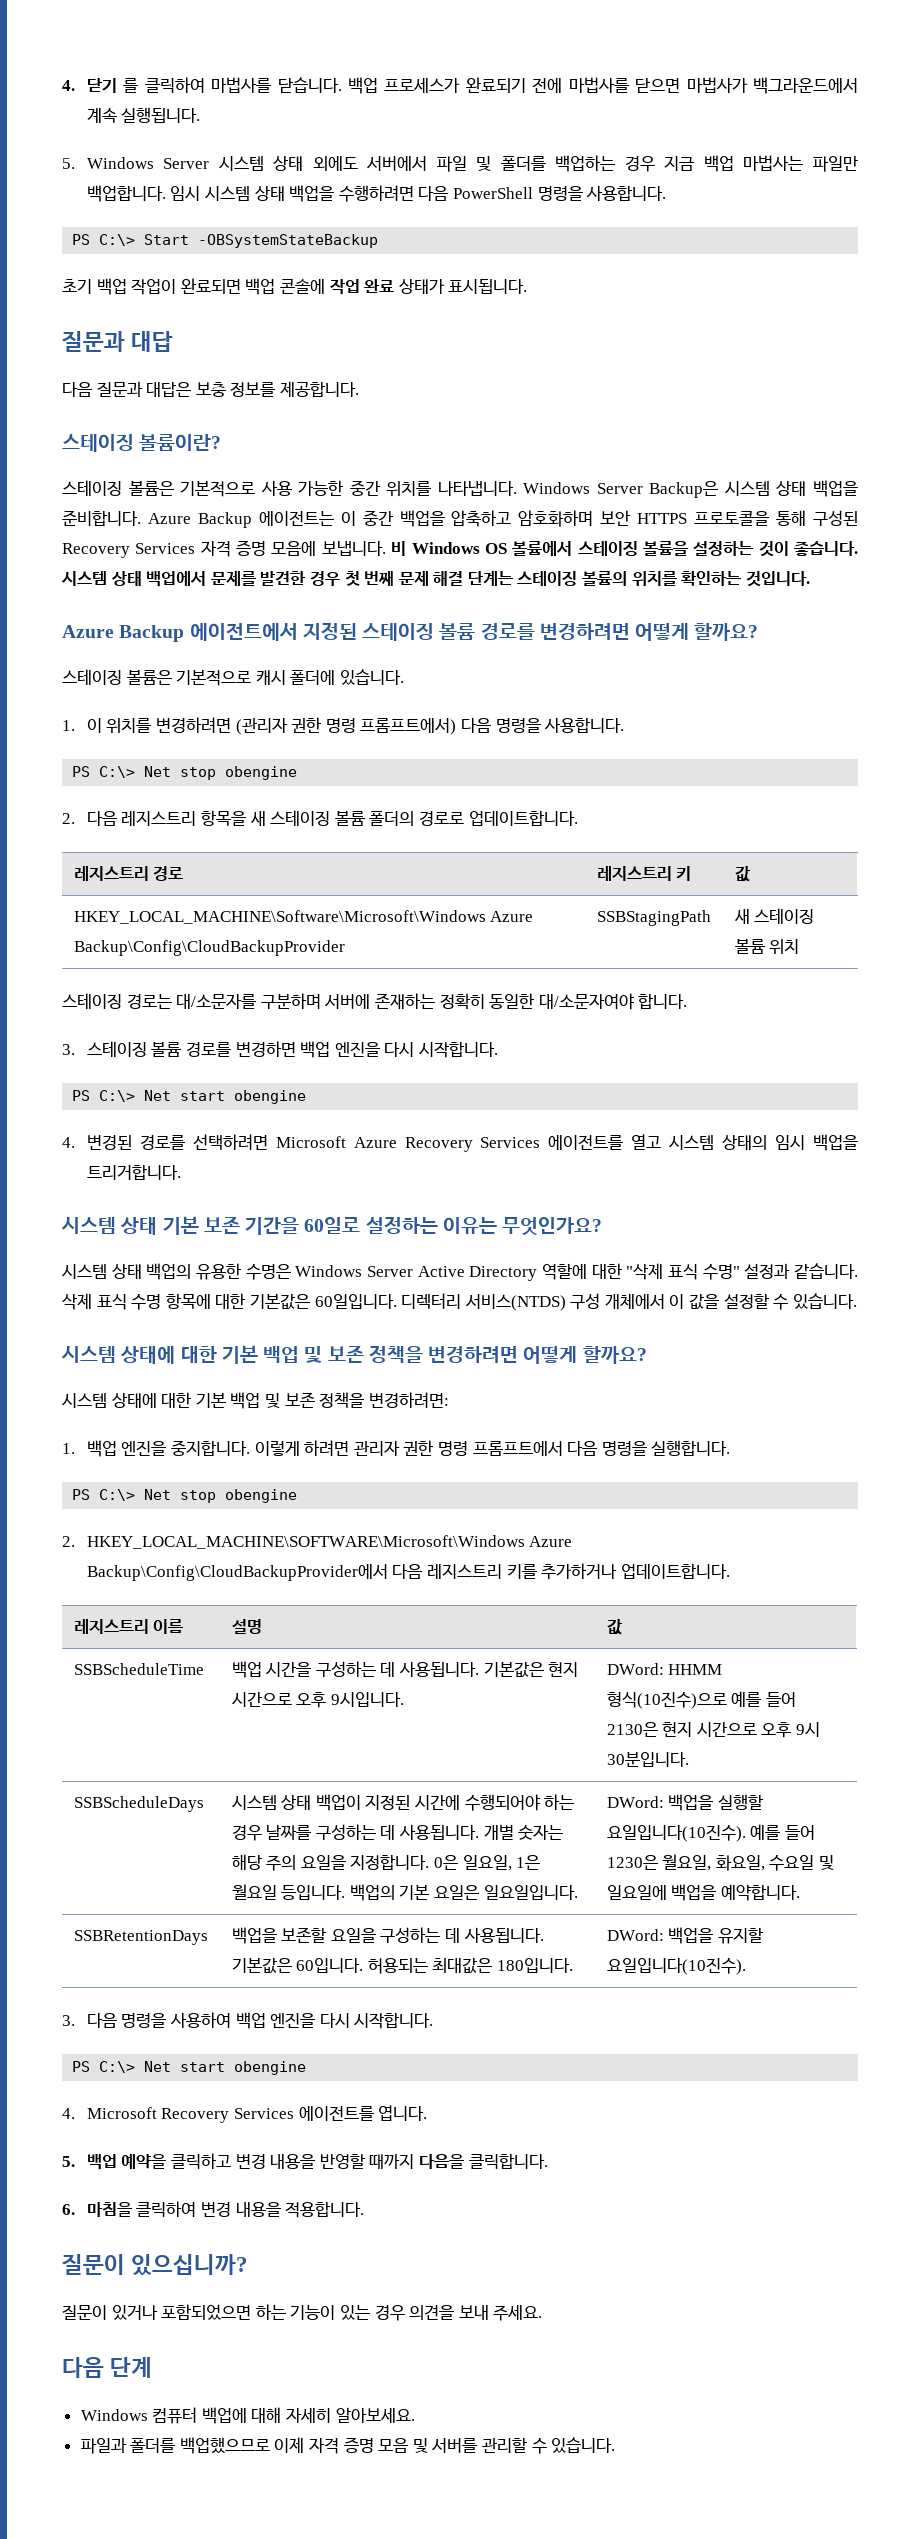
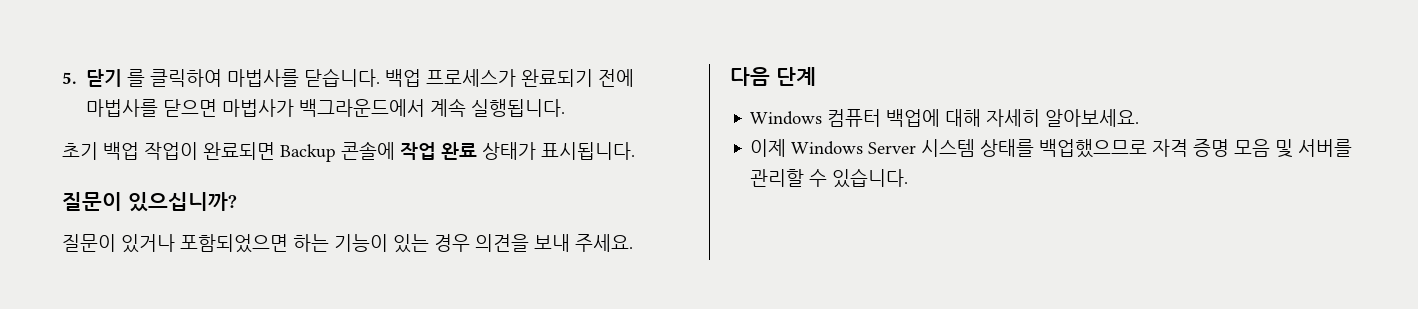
[62,80,75,91] 4. -> [62,72,77,84] 5.
[62,155,858,172] [86,185,667,202] [72,234,379,248] // 5. Windows Server 시스템 상태 외에도 서버에서 파일 및 폴더를 백업하는 경우 지금 백업 마법사는 파일만 백업합니다. 임시 시스템 상태 백업을 수행하려면 다음 PowerShell 명령을 사용합니다. // PS C:\> Start -OBSystemStateBackup -> (566, 108) none
[245,278,276,295] 백업 -> [280,144,336,162] Backup
[62,331,174,352] [62,381,359,397] [62,434,222,452] [62,480,859,498] [62,510,858,528] [62,540,858,558] [61,571,810,587] [62,622,759,642] [62,669,404,686] [62,717,625,735] [72,766,298,780] [62,810,578,826] [73,866,184,881] [596,866,692,881] [734,866,751,882] [73,910,534,924] [73,940,345,956] [596,910,711,926] [733,908,815,924] [734,939,800,955] [62,993,688,1010] [62,1041,499,1058] [72,1090,307,1104] [62,1134,858,1152] [86,1164,181,1180] [61,1216,603,1235] [62,1263,858,1281] [62,1293,857,1311] [61,1345,647,1364] [62,1392,449,1409] [62,1440,731,1457] [72,1489,298,1503] [62,1535,573,1549] [86,1563,730,1581] [73,1619,185,1634] [231,1619,262,1634] [606,1619,623,1635] [73,1663,204,1675] [231,1661,579,1678] [231,1692,404,1708] [606,1663,723,1675] [606,1691,796,1709] [606,1722,820,1738] [606,1752,689,1767] [73,1796,204,1812] [231,1794,575,1811] [231,1824,564,1841] [231,1854,541,1871] [231,1884,578,1901] [606,1794,763,1811] [606,1824,815,1842] [606,1854,834,1871] [606,1884,800,1901] [73,1930,208,1945] [231,1927,544,1944] [231,1957,573,1974] [606,1927,763,1944] [606,1958,746,1975] [62,2012,434,2029] [72,2061,307,2075] [62,2105,428,2123] [62,2153,548,2170] [62,2201,365,2218] // 질문과 대답 // 다음 질문과 대답은 보충 정보를 제공합니다. // 스테이징 볼륨이란? // 스테이징 볼륨은 기본적으로 사용 가능한 중간 위치를 나타냅니다. Windows Server Backup은 시스템 상태 백업을 준비합니다. Azure Backup 에이전트는 이 중간 백업을 압축하고 암호화하며 보안 HTTPS 프로토콜을 통해 구성된 Recovery Services 자격 증명 모음에 보냅니다. 비 Windows OS 볼륨에서 스테이징 볼륨을 설정하는 것이 좋습니다. 시스템 상태 백업에서 문제를 발견한 경우 첫 번째 문제 해결 단계는 스테이징 볼륨의 위치를 확인하는 것입니다. // Azure Backup 에이전트에서 지정된 스테이징 볼륨 경로를 변경하려면 어떻게 할까요? // 스테이징 볼륨은 기본적으로 캐시 폴더에 있습니다. // 1. 이 위치를 변경하려면 (관리자 권한 명령 프롬프트에서) 다음 명령을 사용합니다. // PS C:\> Net stop obengine // 2. 다음 레지스트리 항목을 새 스테이징 볼륨 폴더의 경로로 업데이트합니다. // 레지스트리 경로 | 레지스트리 키 | 값 // HKEY_LOCAL_MACHINE\Software\Microsoft\Windows Azure Backup\Config\CloudBackupProvider | SSBStagingPath | 새 스테이징 볼륨 위치 // 스테이징 경로는 대/소문자를 구분하며 서버에 존재하는 정확히 동일한 대/소문자여야 합니다. // 3. 스테이징 볼륨 경로를 변경하면 백업 엔진을 다시 시작합니다. // PS C:\> Net start obengine // 4. 변경된 경로를 선택하려면 Microsoft Azure Recovery Services 에이전트를 열고 시스템 상태의 임시 백업을 트리거합니다. // 시스템 상태 기본 보존 기간을 60일로 설정하는 이유는 무엇인가요? // 시스템 상태 백업의 유용한 수명은 Windows Server Active Directory 역할에 대한 "삭제 표식 수명" 설정과 같습니다. 삭제 표식 수명 항목에 대한 기본값은 60일입니다. 디렉터리 서비스(NTDS) 구성 개체에서 이 값을 설정할 수 있습니다. // 시스템 상태에 대한 기본 백업 및 보존 정책을 변경하려면 어떻게 할까요? // 시스템 상태에 대한 기본 백업 및 보존 정책을 변경하려면: // 1. 백업 엔진을 중지합니다. 이렇게 하려면 관리자 권한 명령 프롬프트에서 다음 명령을 실행합니다. // PS C:\> Net stop obengine // 2. HKEY_LOCAL_MACHINE\SOFTWARE\Microsoft\Windows Azure Backup\Config\CloudBackupProvider에서 다음 레지스트리 키를 추가하거나 업데이트합니다. // 레지스트리 이름 | 설명 | 값 // SSBScheduleTime | 백업 시간을 구성하는 데 사용됩니다. 기본값은 현지 시간으로 오후 9시입니다. | DWord: HHMM 형식(10진수)으로 예를 들어 2130은 현지 시간으로 오후 9시 30분입니다. // SSBScheduleDays | 시스템 상태 백업이 지정된 시간에 수행되어야 하는 경우 날짜를 구성하는 데 사용됩니다. 개별 숫자는 해당 주의 요일을 지정합니다. 0은 일요일, 1은 월요일 등입니다. 백업의 기본 요일은 일요일입니다. | DWord: 백업을 실행할 요일입니다(10진수). 예를 들어 1230은 월요일, 화요일, 수요일 및 일요일에 백업을 예약합니다. // SSBRetentionDays | 백업을 보존할 요일을 구성하는 데 사용됩니다. 기본값은 60입니다. 허용되는 최대값은 180입니다. | DWord: 백업을 유지할 요일입니다(10진수). // 3. 다음 명령을 사용하여 백업 엔진을 다시 시작합니다. // PS C:\> Net start obengine // 4. Microsoft Recovery Services 에이전트를 엽니다. // 5. 백업 예약을 클릭하고 변경 내용을 반영할 때까지 다음을 클릭합니다. // 6. 마침을 클릭하여 변경 내용을 적용합니다. -> (635, 151) none
[80,2437,305,2454] 파일과 폴더를 백업했으므로 이제 -> [750,139,1148,158] 이제 Windows Server 시스템 상태를 백업했으므로

